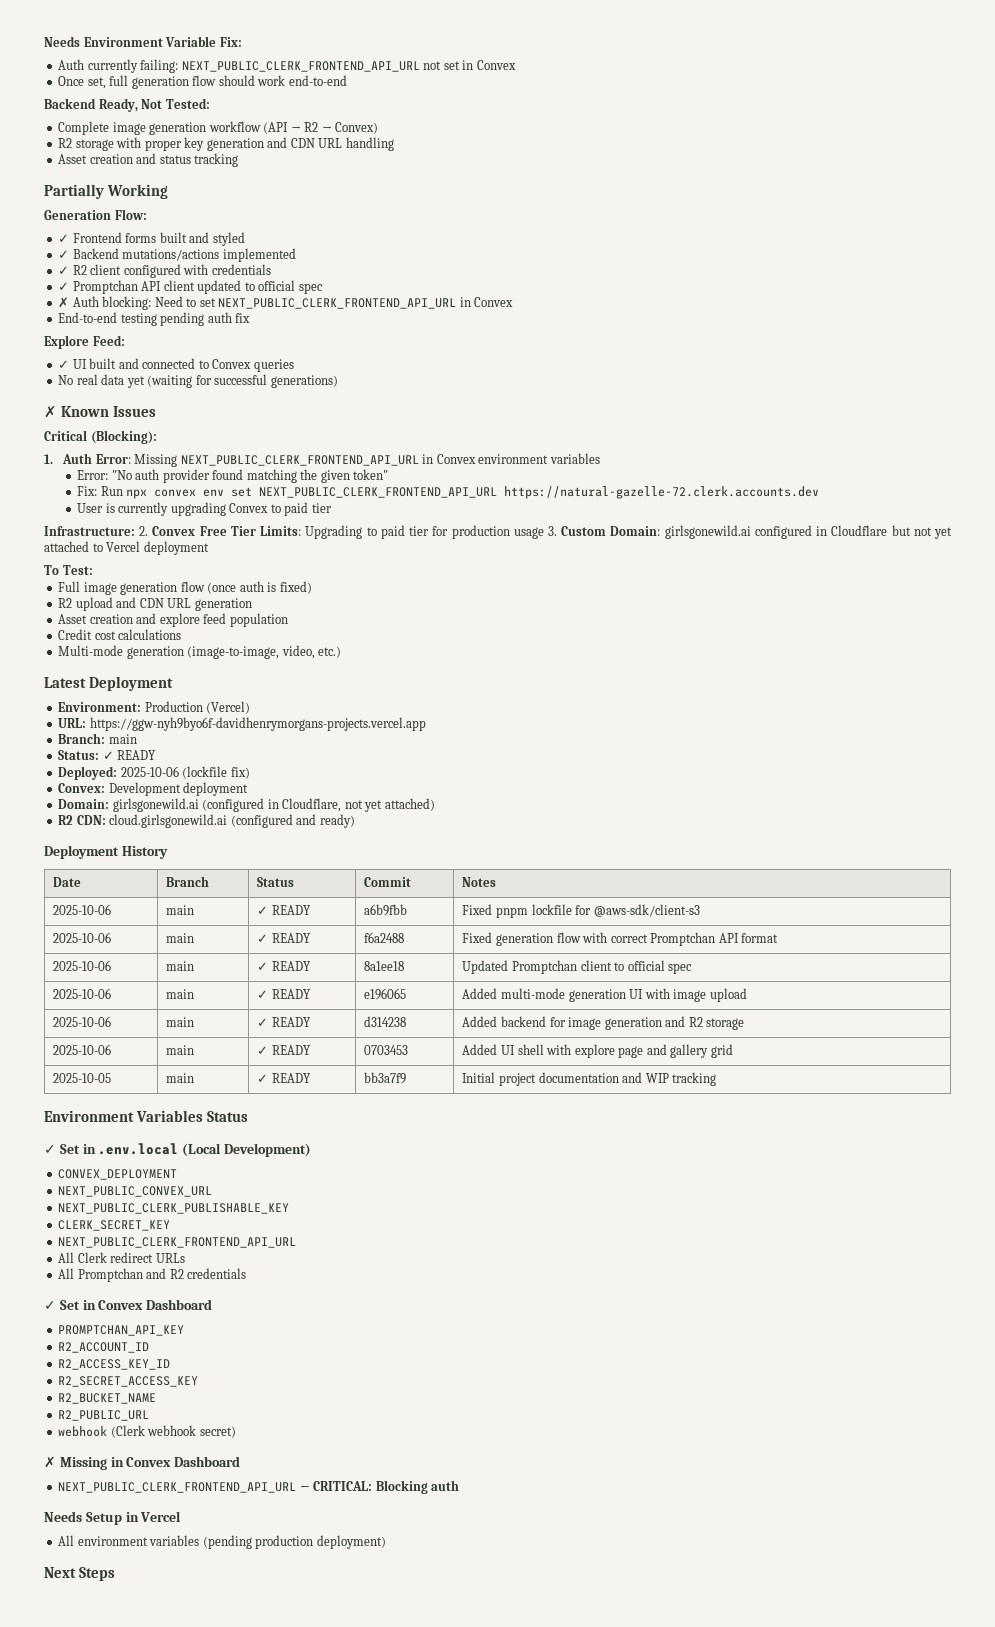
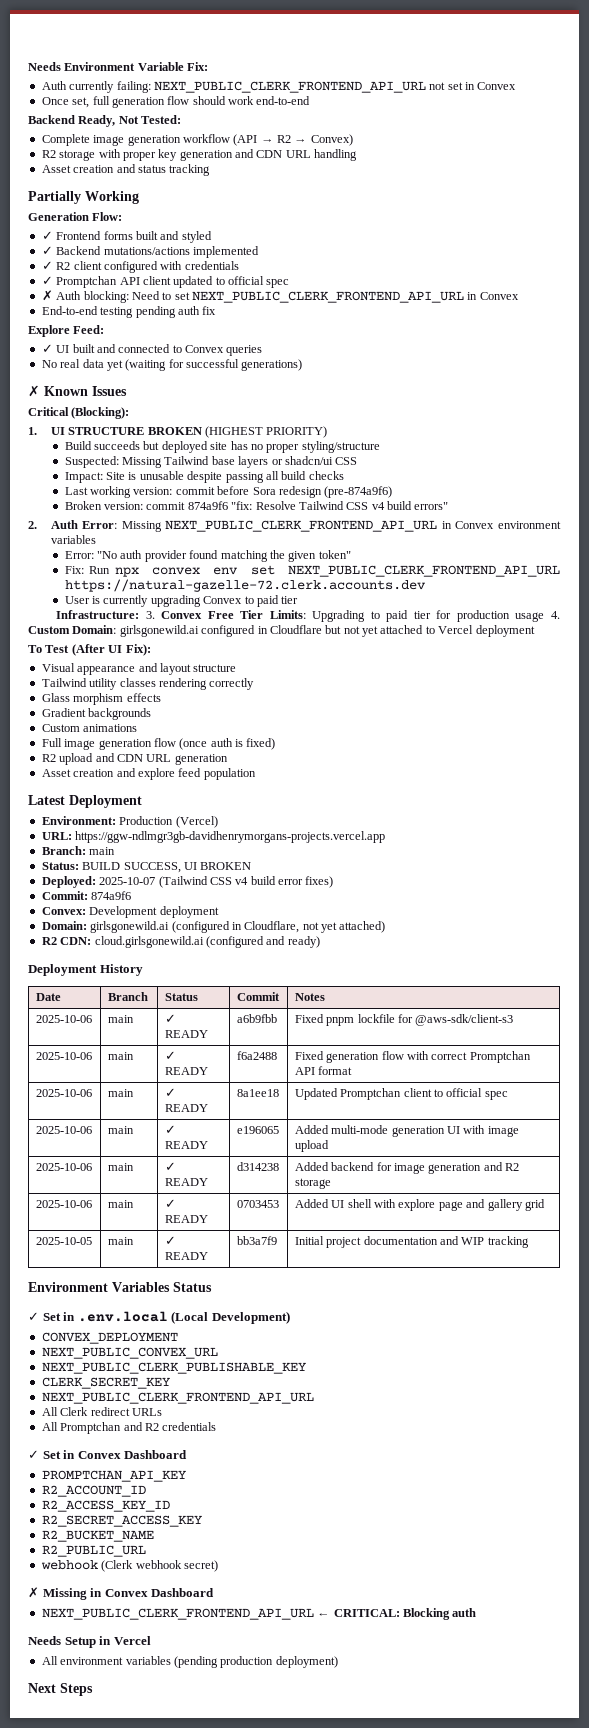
(53, 459) none -> [50,426,328,438] [64,441,380,453] [64,456,358,468] [64,471,344,483] [64,486,393,498] [64,501,449,510] [28,521,37,529] UI STRUCTURE BROKEN (HIGHEST PRIORITY) // Build succeeds but deployed site has no proper styling/structure // Suspected: Missing Tailwind base layers or shadcn/ui CSS // Impact: Site is unusable despite passing all build checks // Last working version: commit before Sora redesign (pre-874a9f6) // Broken version: commit 874a9f6 "fix: Resolve Tailwind CSS v4 build errors" // 2.
[139,526,149,536] 2. -> [145,611,155,619] 3.
[547,526,557,536] 3. -> [550,611,560,619] 4.
[62,565,93,575] Test: -> [45,644,151,656] [41,663,237,675] [41,678,255,690] [41,693,161,705] [41,708,152,720] [41,724,138,732] Test (After UI Fix): // Visual appearance and layout structure // Tailwind utility classes rendering correctly // Glass morphism effects // Gradient backgrounds // Custom animations
[58,629,182,640] [58,645,342,659] // Credit cost calculations // Multi-mode generation (image-to-image, video, etc.) -> (256, 774) none
[89,717,426,731] https://ggw-nyh9byo6f-davidhenrymorgans-projects.vercel.app -> [75,831,386,843] https://ggw-ndlmgr3gb-davidhenrymorgans-projects.vercel.app
[102,750,157,760] [58,766,250,780] ✓ READY // Deployed: 2025-10-06 (lockfile fix) -> [82,862,252,873] [41,876,334,888] [41,891,132,900] BUILD SUCCESS, UI BROKEN // Deployed: 2025-10-07 (Tailwind CSS v4 build error fixes) // Commit: 874a9f6

